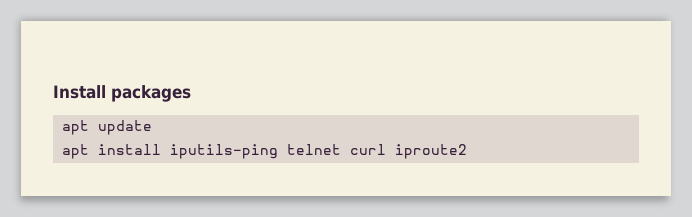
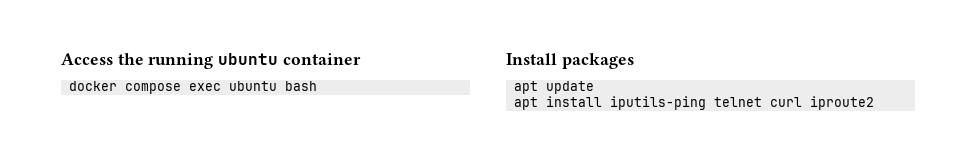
(53, 92) none -> [61,53,361,69] [69,81,318,94] Access the running ubuntu container // docker compose exec ubuntu bash //

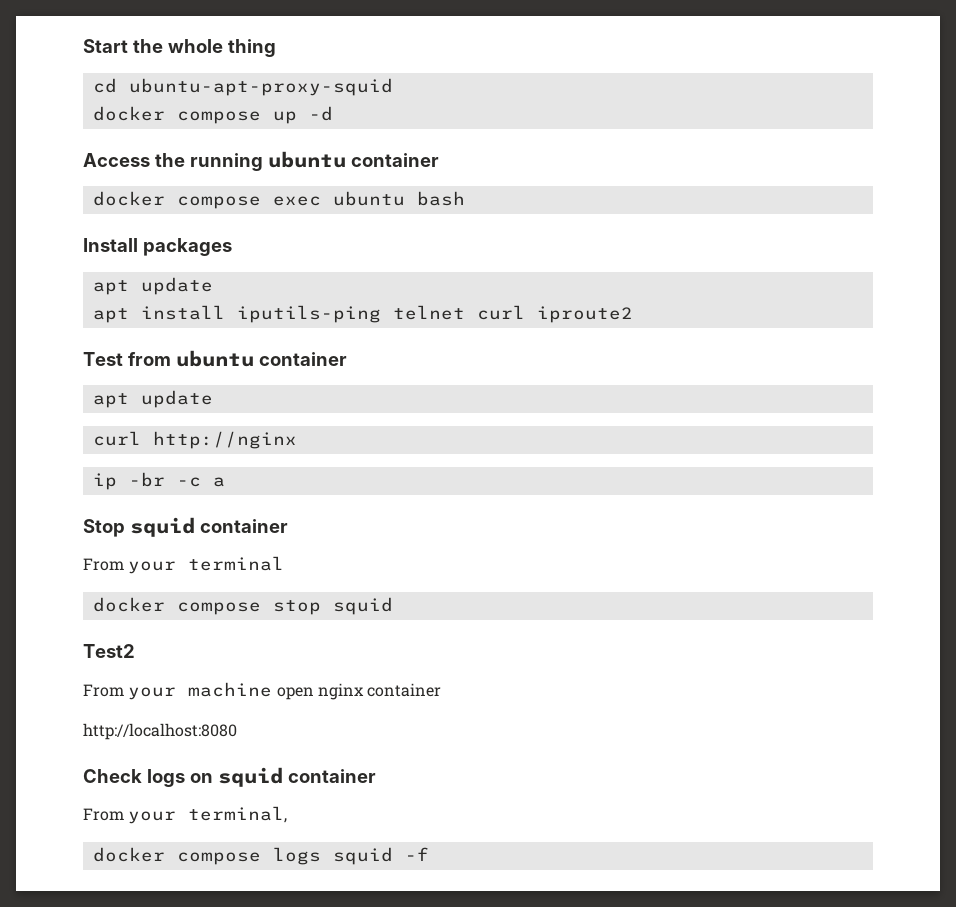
(61, 59) none -> [83,39,276,57] [92,78,393,96] [92,106,333,124] Start the whole thing // cd ubuntu-apt-proxy-squid // docker compose up -d //
(875, 103) none -> [83,350,347,367] [92,390,213,408] [92,431,297,449] [92,472,225,490] [83,517,288,537] [83,556,285,574] [92,597,393,615] [83,644,135,658] [83,682,442,700] [83,723,237,740] [83,767,376,787] [83,806,288,824] [92,847,429,865] // Test from ubuntu container // apt update // curl http://nginx // ip -br -c a // Stop squid container // From your terminal // docker compose stop squid // Test2 // From your machine open nginx container // http://localhost:8080 // Check logs on squid container // From your terminal, // docker compose logs squid -f

